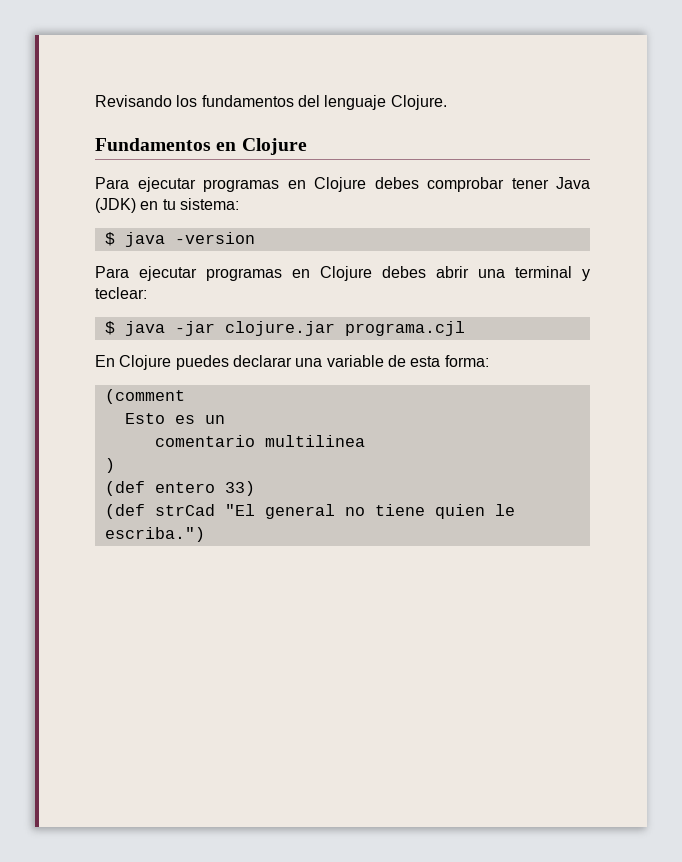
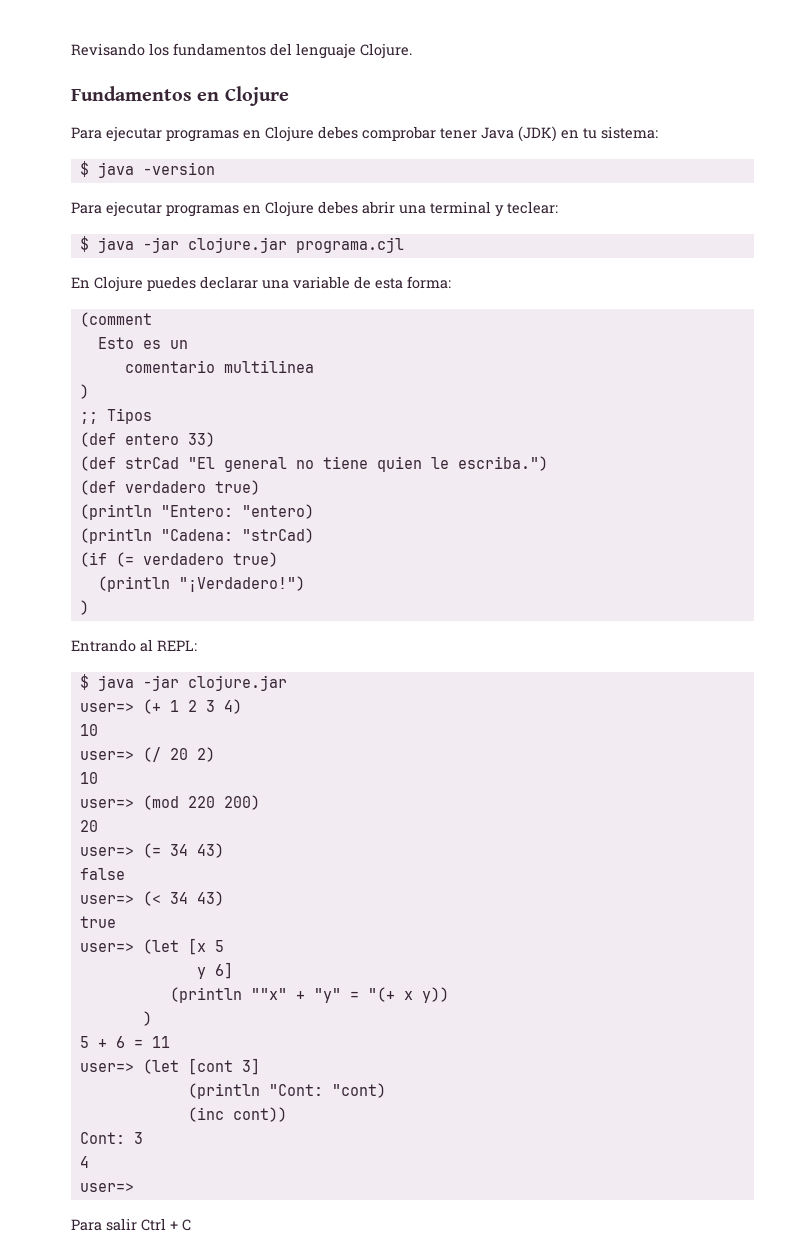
(115, 465) none -> [79,408,152,424] // ;; Tipos
(205, 534) none -> [79,480,260,495] [79,504,314,520] [79,528,314,544] [79,552,278,567] [97,576,305,592] [79,600,89,615] [71,639,197,652] [79,674,287,691] [79,699,242,714] [79,724,98,736] [79,747,215,762] [79,772,98,784] [79,795,260,810] [79,820,98,832] [79,843,224,858] [79,868,125,880] [79,891,224,906] [79,916,116,928] [79,938,224,955] [196,962,233,979] [169,987,449,1003] [142,1011,152,1026] [79,1036,170,1048] [79,1058,260,1075] [187,1083,386,1099] [187,1107,287,1122] [79,1132,143,1144] [79,1156,89,1168] [79,1183,134,1192] [71,1218,191,1231] // (def verdadero true) // (println "Entero: "entero) // (println "Cadena: "strCad) // (if (= verdadero true) // (println "¡Verdadero!") // ) // Entrando al REPL: // $ java -jar clojure.jar // user=> (+ 1 2 3 4) // 10 // user=> (/ 20 2) // 10 // user=> (mod 220 200) // 20 // user=> (= 34 43) // false // user=> (< 34 43) // true // user=> (let [x 5 // y 6] // (println ""x" + "y" = "(+ x y)) // ) // 5 + 6 = 11 // user=> (let [cont 3] // (println "Cont: "cont) // (inc cont)) // Cont: 3 // 4 // user=> // Para salir Ctrl + C

